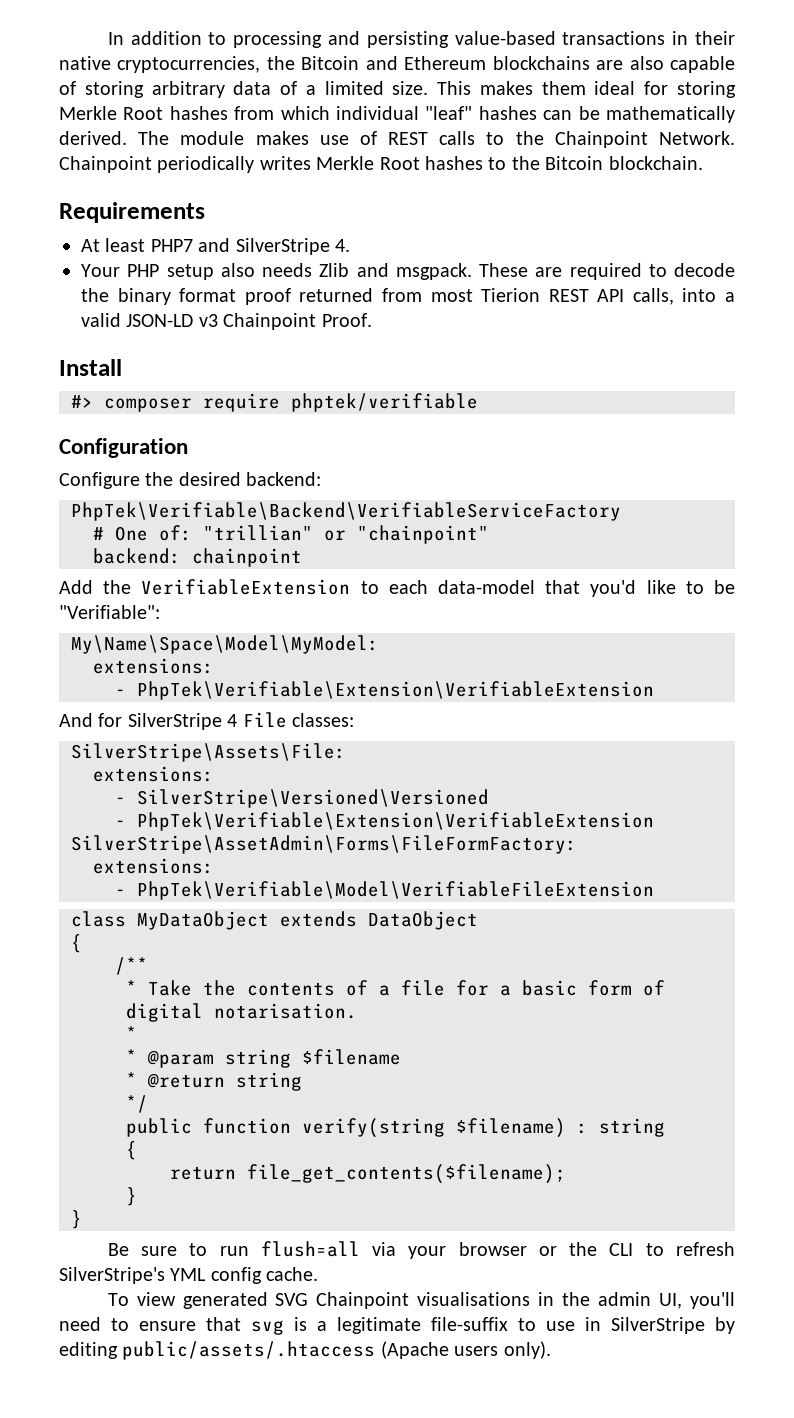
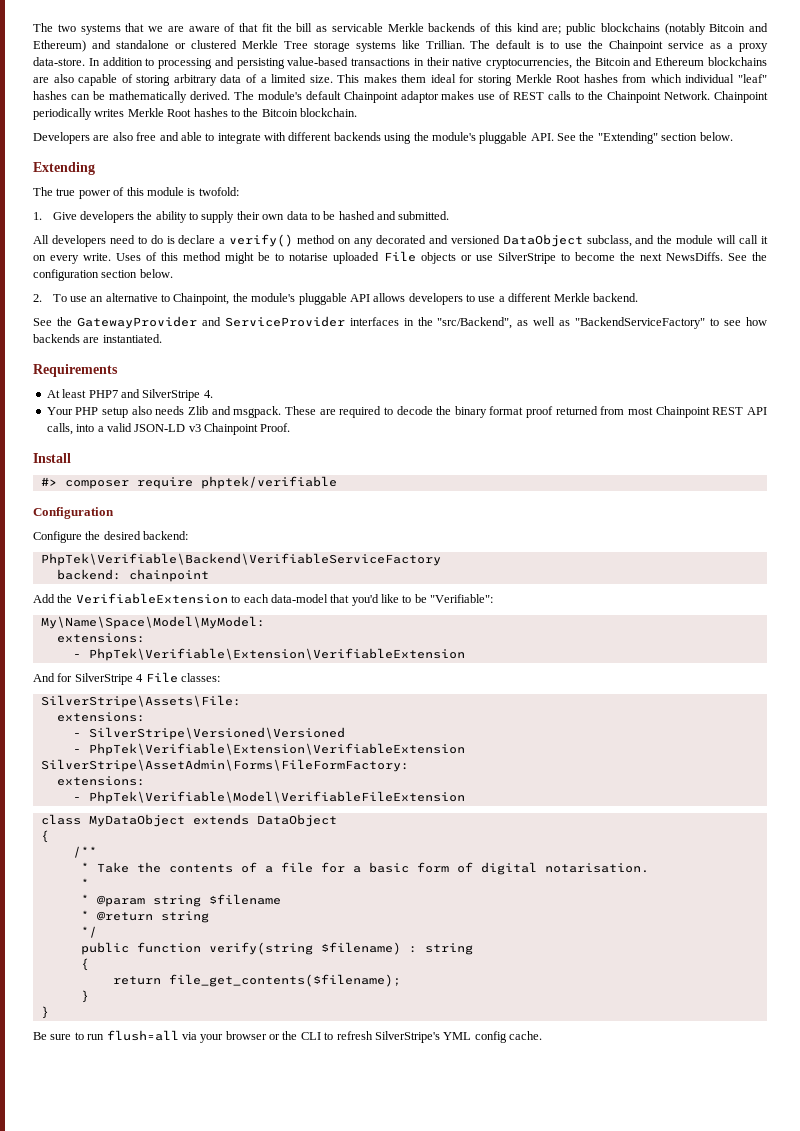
(107, 38) none -> [33,23,768,35] [33,40,769,52] [33,57,85,66] The two systems that we are aware of that fit the bill as servicable Merkle backends of this kind are; public blockchains (notably Bitcoin and Ethereum) and standalone or clustered Merkle Tree storage systems like Trillian. The default is to use the Chainpoint service as a proxy data-store.
[180,131,245,145] module -> [257,91,439,103] module's default Chainpoint adaptor
(703, 163) none -> [33,132,733,144] [33,162,95,175] [33,187,239,199] [33,211,450,223] [33,234,768,247] [33,251,768,264] [33,269,173,281] [33,293,638,305] [33,316,767,329] [33,334,162,343] // Developers are also free and able to integrate with different backends using the module's pluggable API. See the "Extending" section below. // Extending // The true power of this module is twofold: // 1. Give developers the ability to supply their own data to be hashed and submitted. // All developers need to do is declare a verify() method on any decorated and versioned DataObject subclass, and the module will call it on every write. Uses of this method might be to notarise uploaded File objects or use SilverStripe to become the next NewsDiffs. See the configuration section below. // 2. To use an alternative to Chainpoint, the module's pluggable API allows developers to use a different Merkle backend. // See the GatewayProvider and ServiceProvider interfaces in the "src/Backend", as well as "BackendServiceFactory" to see how backends are instantiated.
[481,288,541,302] Tierion -> [655,406,710,418] Chainpoint
[93,525,489,544] // # One of: "trillian" or "chainpoint" -> (441, 559) none
[107,1292,735,1309] [59,1317,735,1335] [59,1341,551,1360] // To view generated SVG Chainpoint visualisations in the admin UI, you'll need to ensure that svg is a legitimate file-suffix to use in SilverStripe by editing public/assets/.htaccess (Apache users only). -> (542, 1035) none

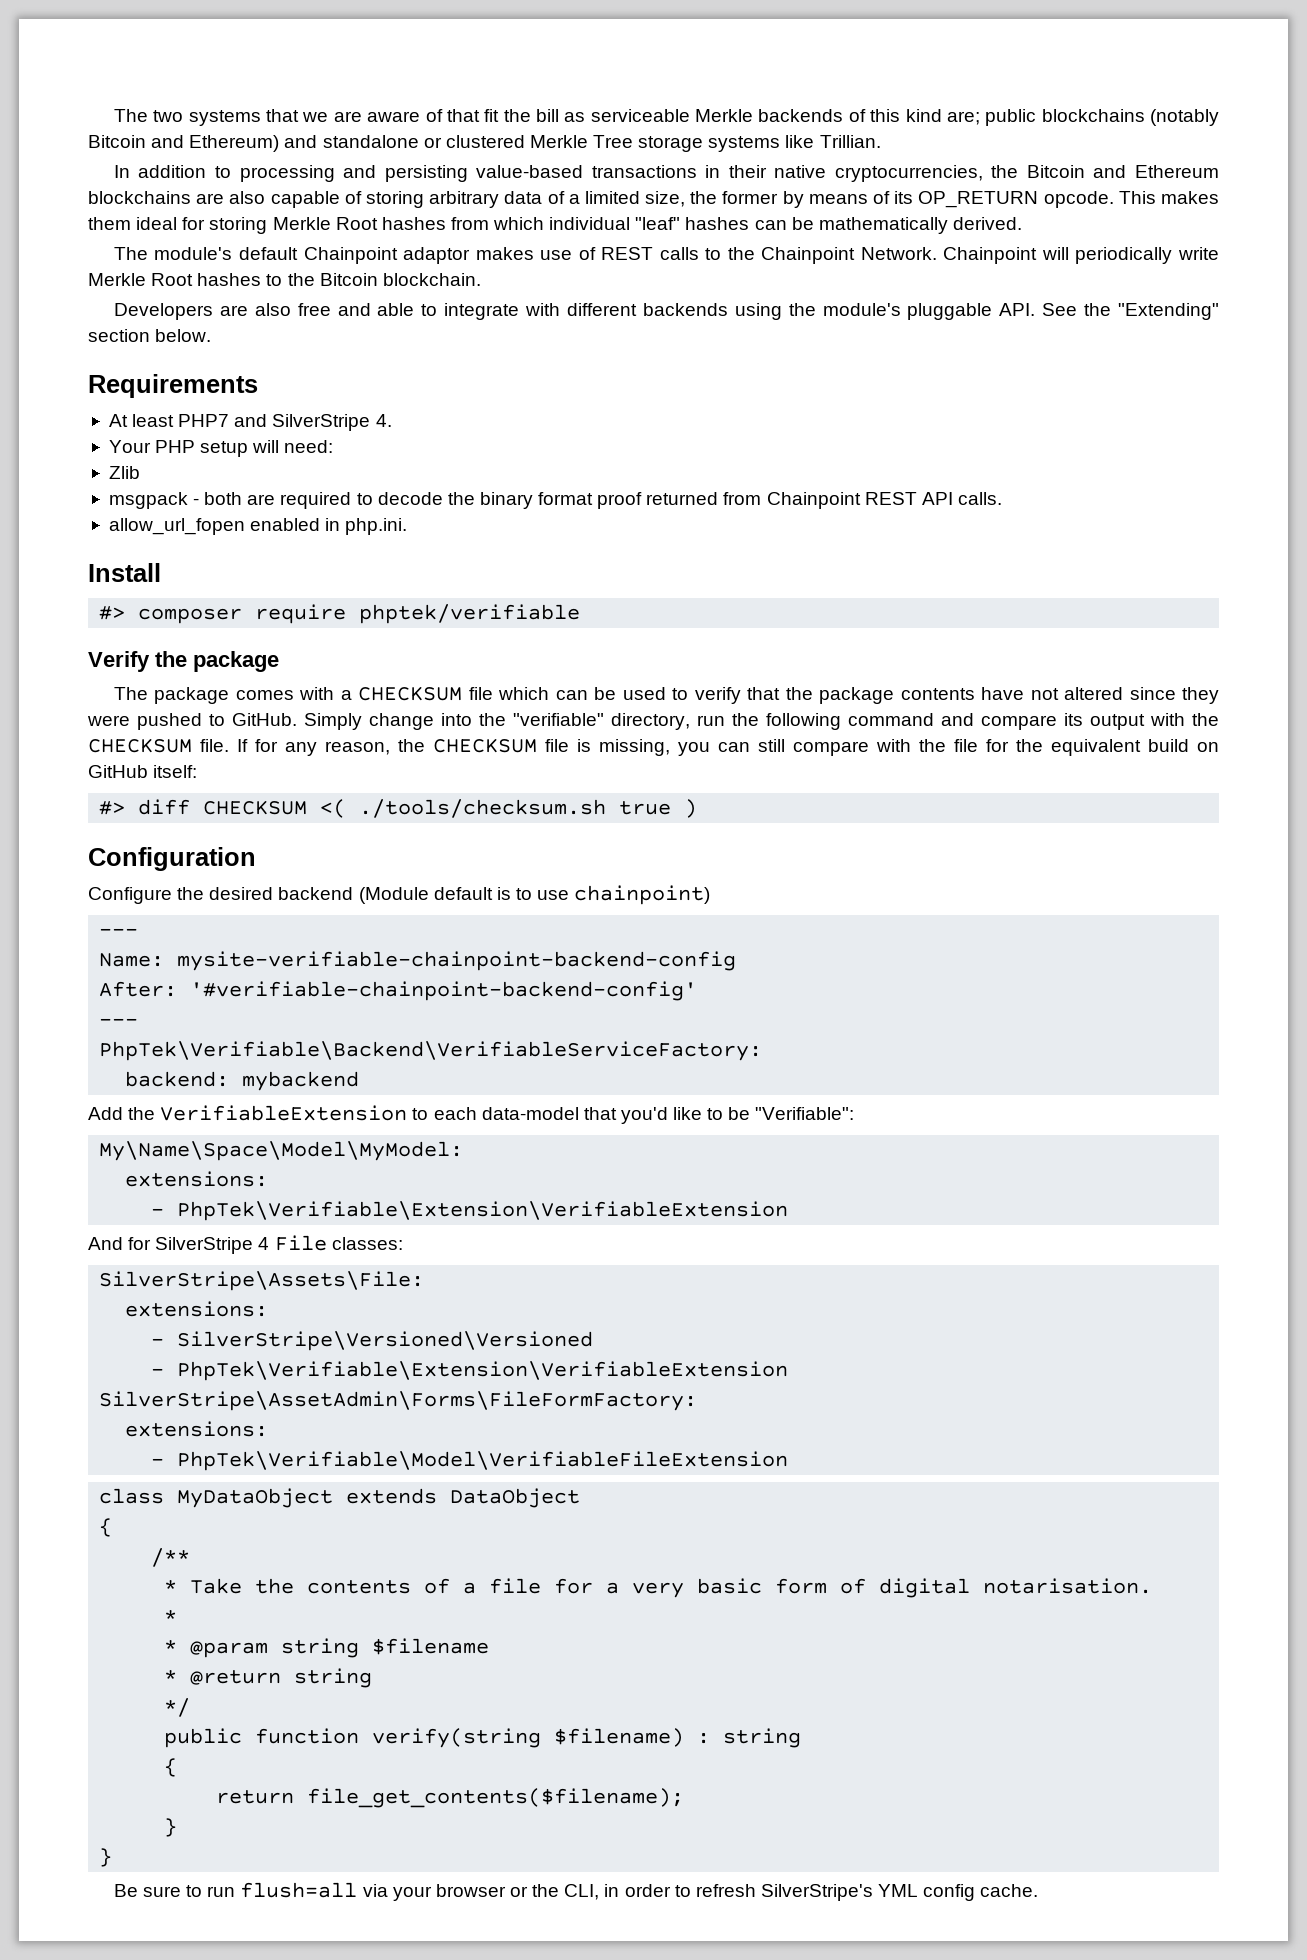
[331,23,383,32] servicable -> [590,109,690,122] serviceable
[470,40,769,52] [33,57,85,66] The default is to use the Chainpoint service as a proxy data-store. -> (881, 141) //
[309,75,333,83] size. -> [645,191,1114,208] size, the former by means of its OP_RETURN opcode.
(230, 95) none -> (1022, 223) //
[33,108,125,120] periodically writes -> [1041,247,1220,264] will periodically write
[33,162,95,175] [33,187,239,199] [33,211,450,223] [33,234,768,247] [33,251,768,264] [33,269,173,281] [33,293,638,305] [33,316,767,329] [33,334,162,343] // Extending // The true power of this module is twofold: // 1. Give developers the ability to supply their own data to be hashed and submitted. // All developers need to do is declare a verify() method on any decorated and versioned DataObject subclass, and the module will call it on every write. Uses of this method might be to notarise uploaded File objects or use SilverStripe to become the next NewsDiffs. See the configuration section below. // 2. To use an alternative to Chainpoint, the module's pluggable API allows developers to use a different Merkle backend. // See the GatewayProvider and ServiceProvider interfaces in the "src/Backend", as well as "BackendServiceFactory" to see how backends are instantiated. -> (212, 335) none
[131,406,185,415] also needs -> [252,440,334,453] will need: //
[211,406,316,418] and msgpack. These -> [108,492,243,509] // msgpack - both
[628,407,654,415] most -> (762, 498) none
[46,423,291,435] calls, into a valid JSON-LD v3 Chainpoint Proof. -> [957,492,1002,505] [108,518,408,535] calls. // allow_url_fopen enabled in php.ini.
[33,507,114,519] [33,531,189,543] [40,553,441,566] [56,569,209,582] Configuration // Configure the desired backend: // PhpTek\Verifiable\Backend\VerifiableServiceFactory // backend: chainpoint -> [88,651,279,672] [113,686,1219,704] [87,713,1219,730] [88,738,1219,756] [88,765,198,778] [99,799,698,818] [88,847,256,871] [88,885,711,905] [99,928,139,936] [99,951,737,971] [99,981,698,1001] [99,1018,139,1026] [99,1041,763,1061] [125,1071,360,1091] Verify the package // The package comes with a CHECKSUM file which can be used to verify that the package contents have not altered since they were pushed to GitHub. Simply change into the "verifiable" directory, run the following command and compare its output with the CHECKSUM file. If for any reason, the CHECKSUM file is missing, you can still compare with the file for the equivalent build on GitHub itself: // #> diff CHECKSUM <( ./tools/checksum.sh true ) // Configuration // Configure the desired backend (Module default is to use chainpoint) // --- // Name: mysite-verifiable-chainpoint-backend-config // After: '#verifiable-chainpoint-backend-config' // --- // PhpTek\Verifiable\Backend\VerifiableServiceFactory: // backend: mybackend
(361, 869) none -> [632,1582,685,1598] very
[300,1032,321,1040] CLI -> [564,1884,671,1900] CLI, in order

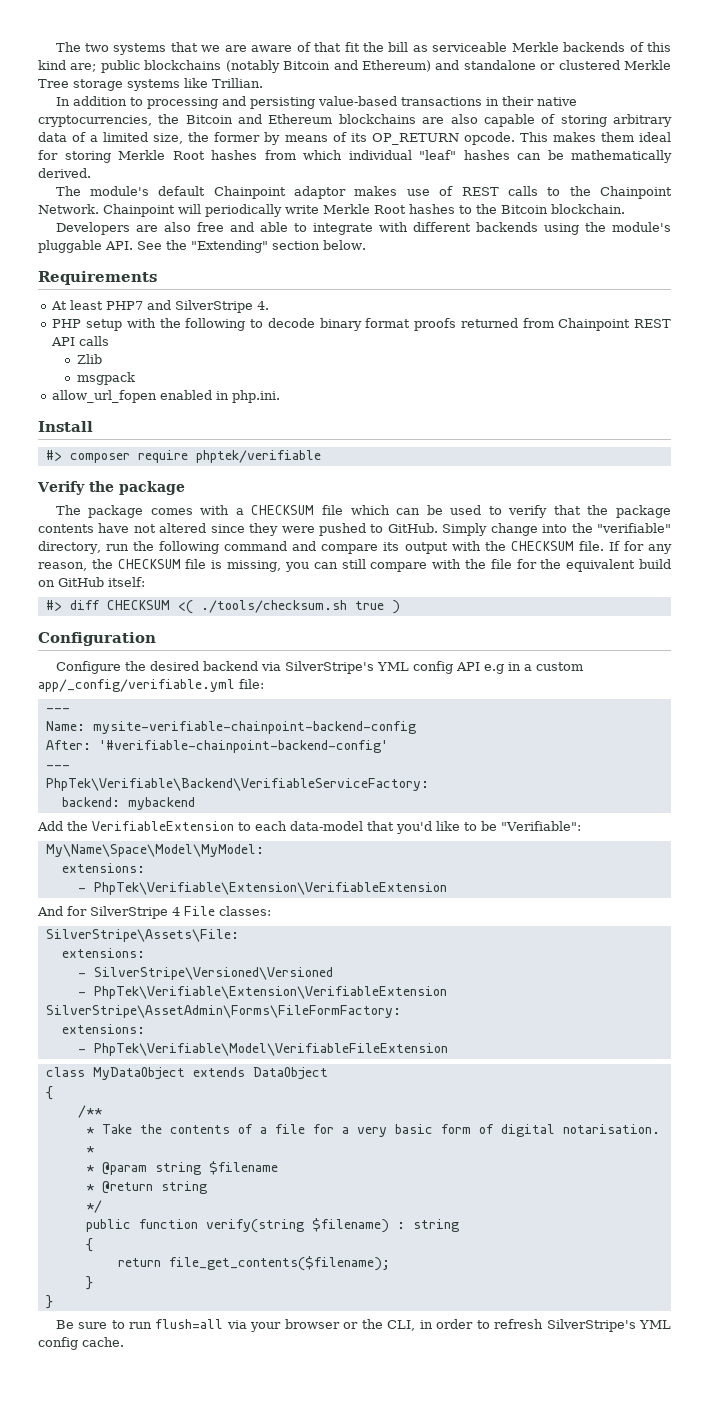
[108,440,151,453] Your -> (270, 305) none
[252,440,334,453] [108,466,140,479] [108,492,352,509] will need: // Zlib // msgpack - both are required -> [126,318,246,331] with the following
[447,492,475,505] the -> (315, 323) none
[597,492,643,509] proof -> [414,318,457,331] proofs
[957,492,1002,505] calls. -> [79,336,110,346] [76,354,102,364] [76,372,135,385] calls // Zlib // msgpack
[358,885,711,905] (Module default is to use chainpoint) -> [260,661,583,674] [38,679,264,692] via SilverStripe's YML config API e.g in a custom app/_config/verifiable.yml file:

